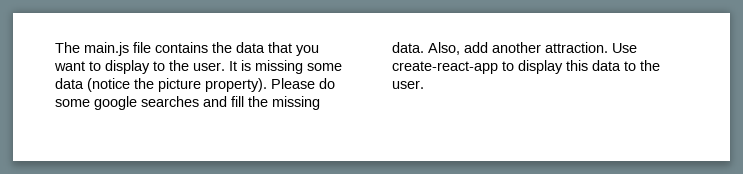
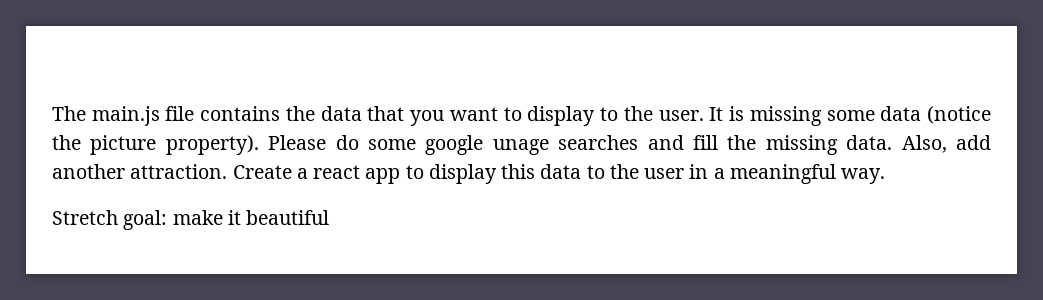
(137, 103) none -> [492,139,549,155] unage
[612,43,637,53] [392,61,498,74] Use create-react-app -> [232,165,401,184] Create a react app
[392,80,424,89] user. -> [644,164,886,184] [52,210,330,230] user in a meaningful way. // Stretch goal: make it beautiful

